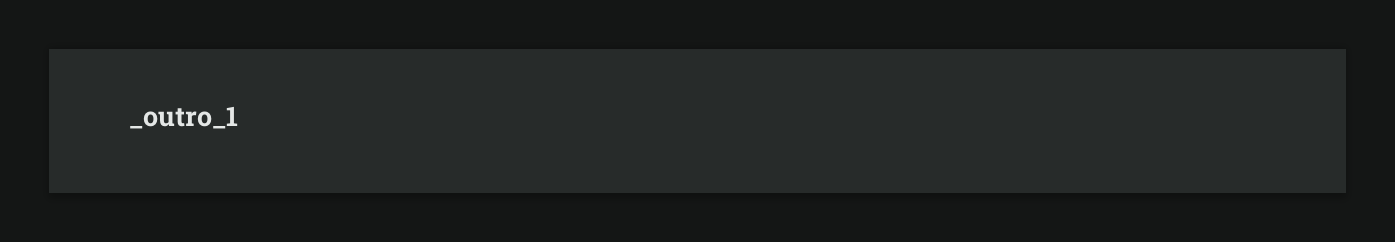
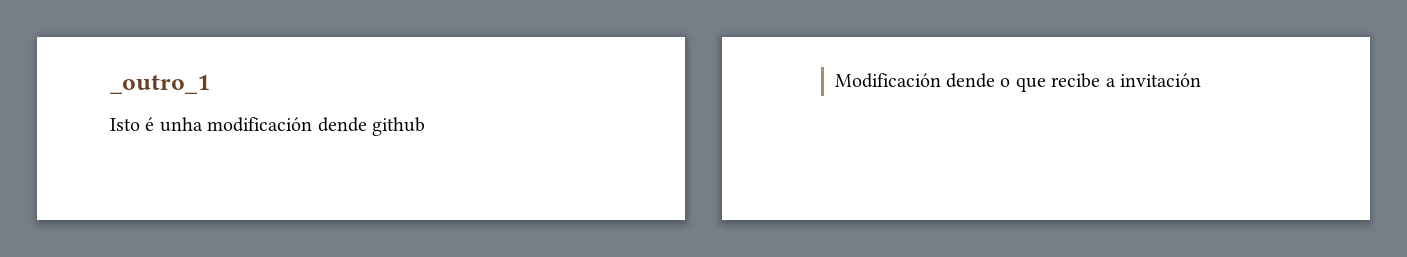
(238, 117) none -> [110,117,425,136] [834,73,1201,92] // Isto é unha modificación dende github // Modificación dende o que recibe a invitación

